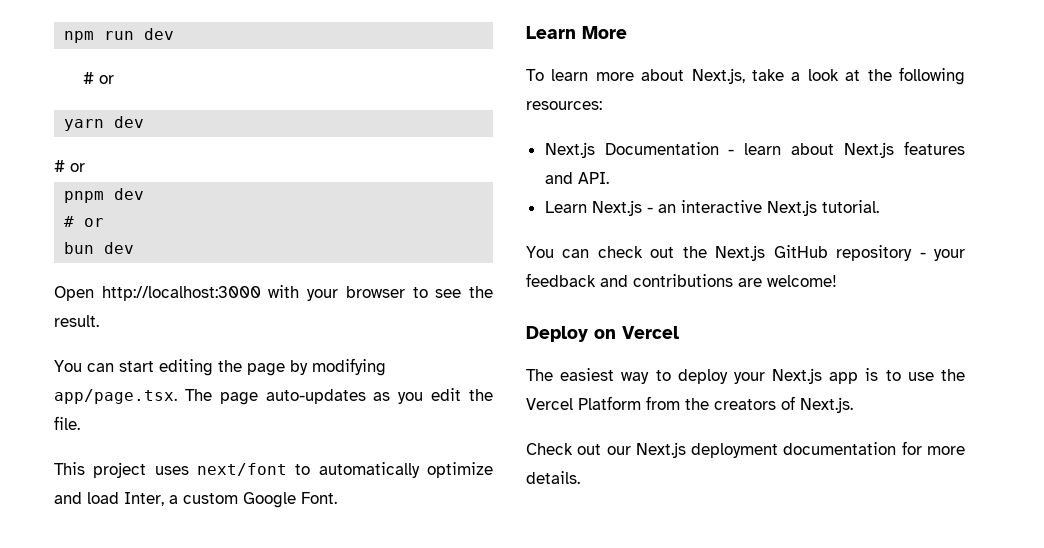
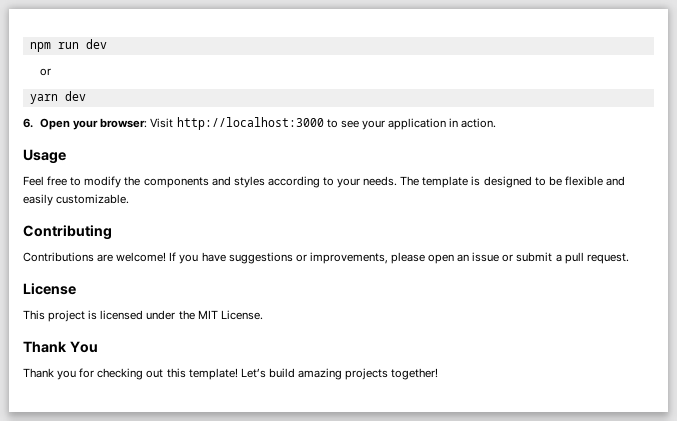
[82,72,94,84] # -> (107, 44) none
[54,160,85,172] [64,188,145,203] [64,216,105,227] [64,242,135,254] [54,285,494,301] [54,315,99,327] [54,358,386,376] [54,388,493,405] [54,416,80,430] [54,462,493,478] [54,492,337,508] [526,26,627,39] [526,67,965,85] [526,101,602,110] [544,141,965,158] [544,172,609,184] [544,200,879,216] [526,245,965,261] [526,273,837,287] [526,326,679,342] [526,368,965,384] [526,396,853,413] [526,441,965,458] [526,471,580,484] # or // pnpm dev // # or // bun dev // Open http://localhost:3000 with your browser to see the result. // You can start editing the page by modifying app/page.tsx. The page auto-updates as you edit the file. // This project uses next/font to automatically optimize and load Inter, a custom Google Font. // Learn More // To learn more about Next.js, take a look at the following resources: // Next.js Documentation - learn about Next.js features and API. // Learn Next.js - an interactive Next.js tutorial. // You can check out the Next.js GitHub repository - your feedback and contributions are welcome! // Deploy on Vercel // The easiest way to deploy your Next.js app is to use the Vercel Platform from the creators of Next.js. // Check out our Next.js deployment documentation for more details. -> [23,117,497,130] [23,149,66,164] [23,176,625,188] [23,194,130,206] [23,225,112,240] [23,252,629,264] [23,283,76,295] [23,310,263,322] [23,341,98,353] [23,368,439,380] 6. Open your browser: Visit http://localhost:3000 to see your application in action. // Usage // Feel free to modify the components and styles according to your needs. The template is designed to be flexible and easily customizable. // Contributing // Contributions are welcome! If you have suggestions or improvements, please open an issue or submit a pull request. // License // This project is licensed under the MIT License. // Thank You // Thank you for checking out this template! Let’s build amazing projects together!

